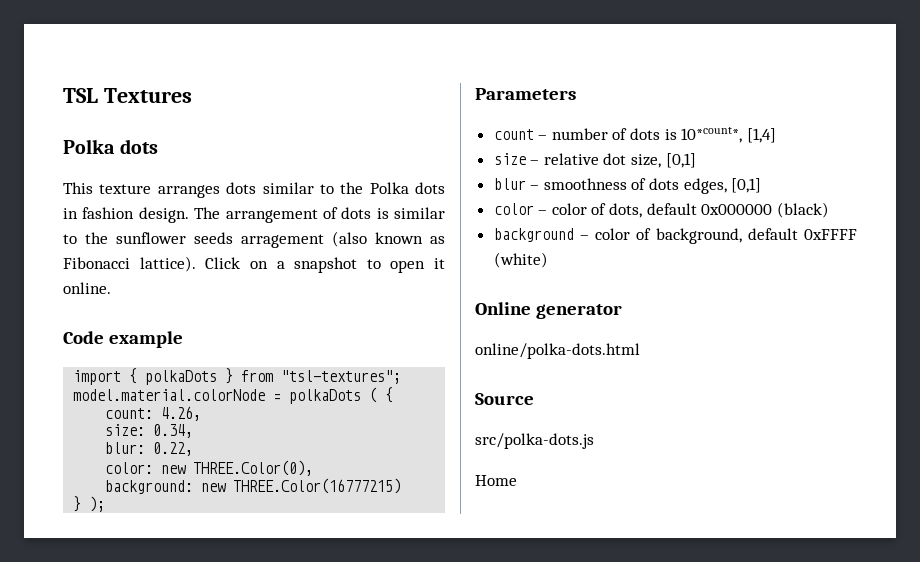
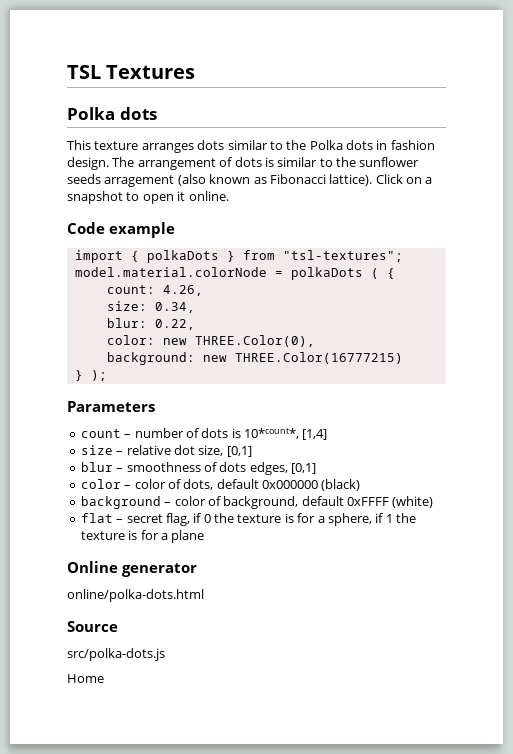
(548, 260) none -> [80,513,416,526] [80,530,205,543] // flat – secret flag, if 0 the texture is for a sphere, if 1 the texture is for a plane

